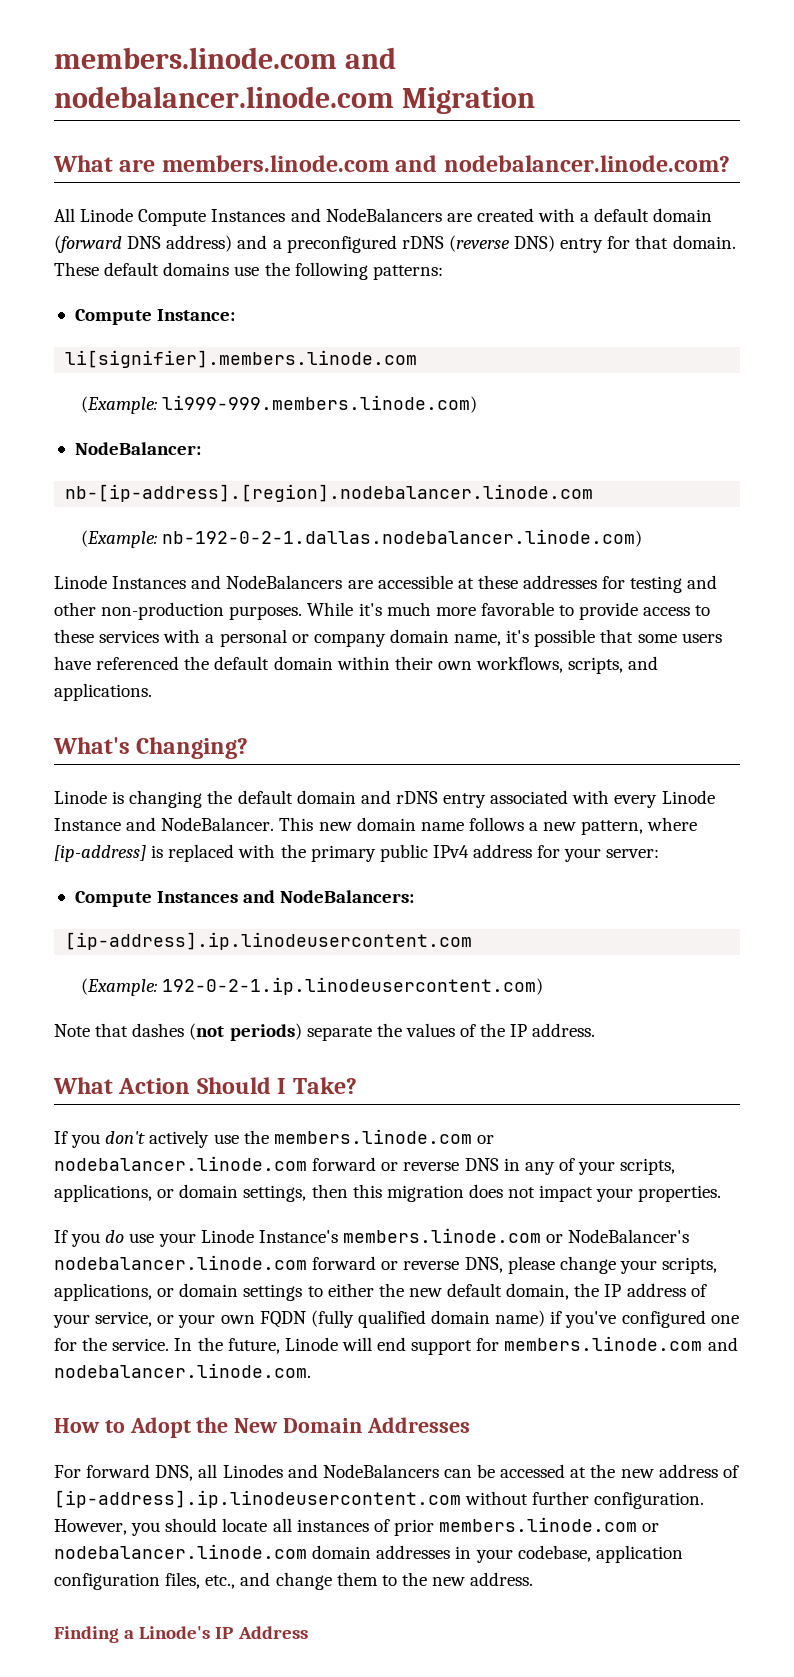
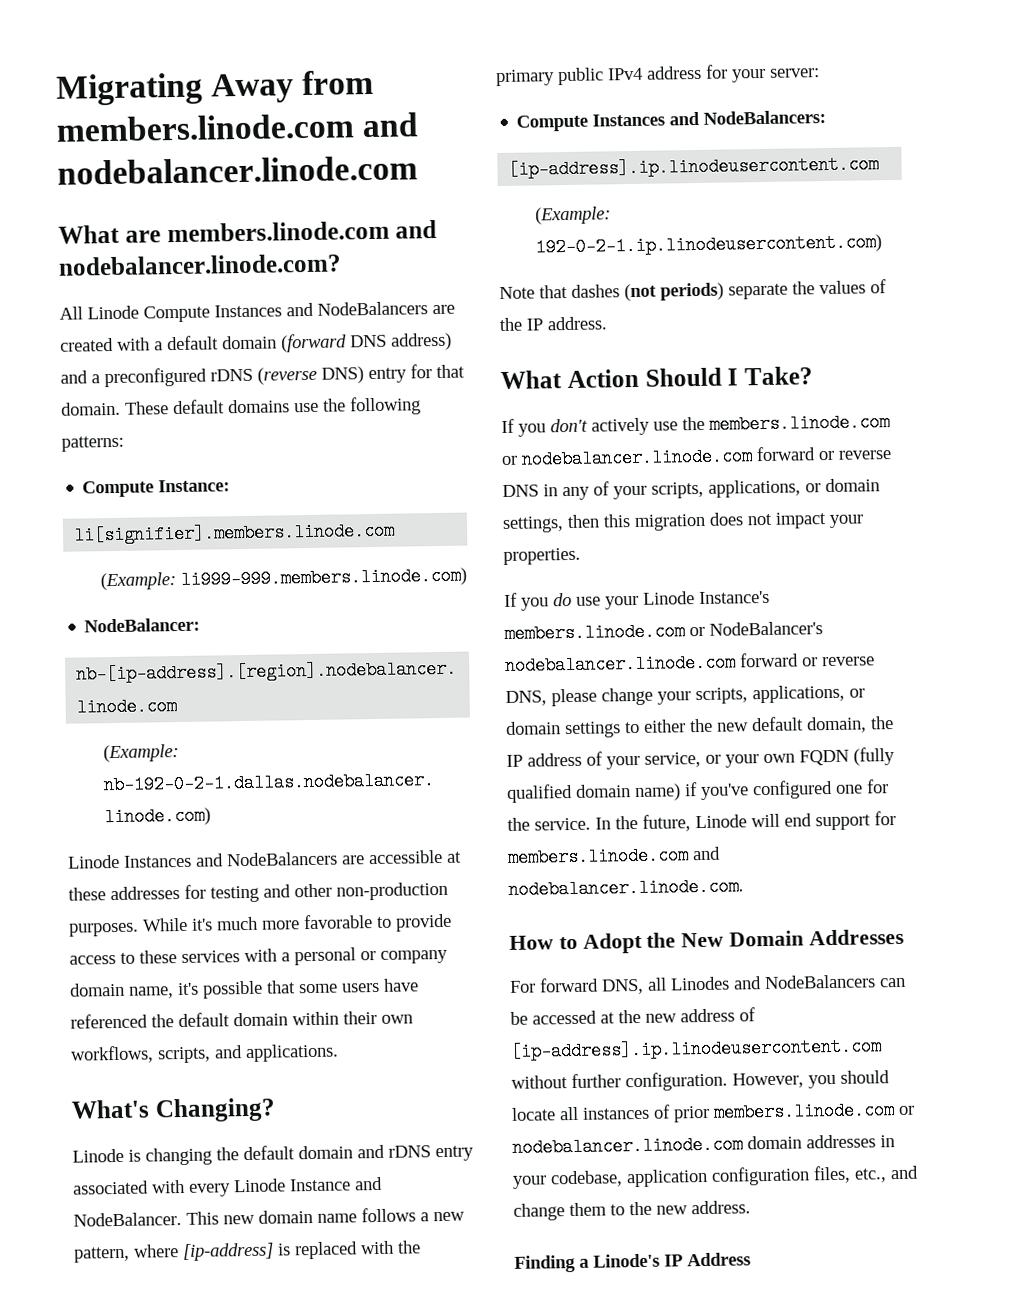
(54, 58) none -> [56,69,375,106] Migrating Away from
[402,87,536,114] Migration -> (418, 170) none

